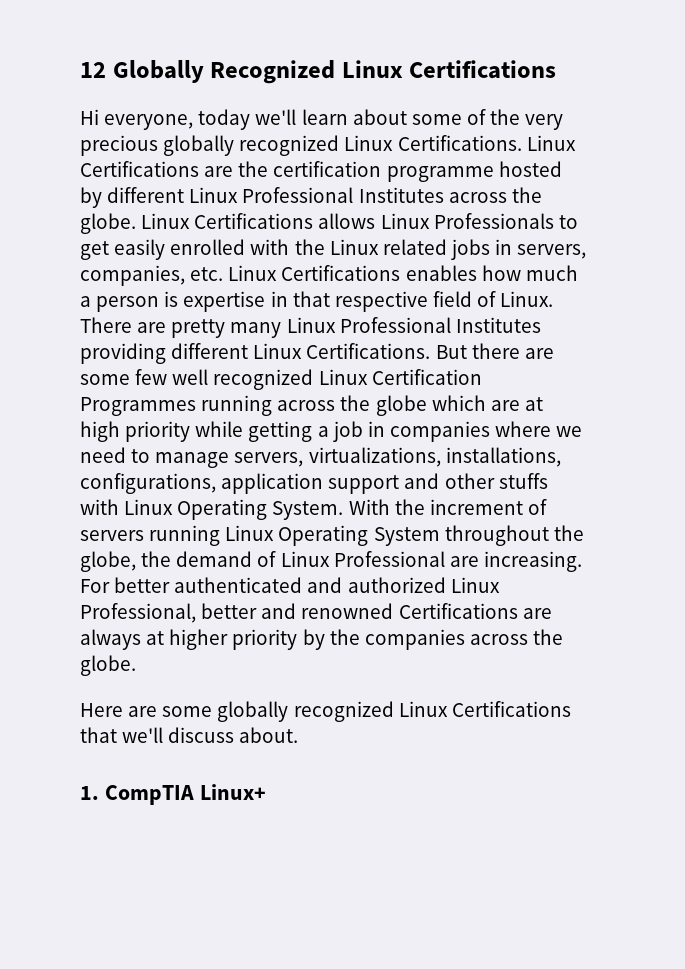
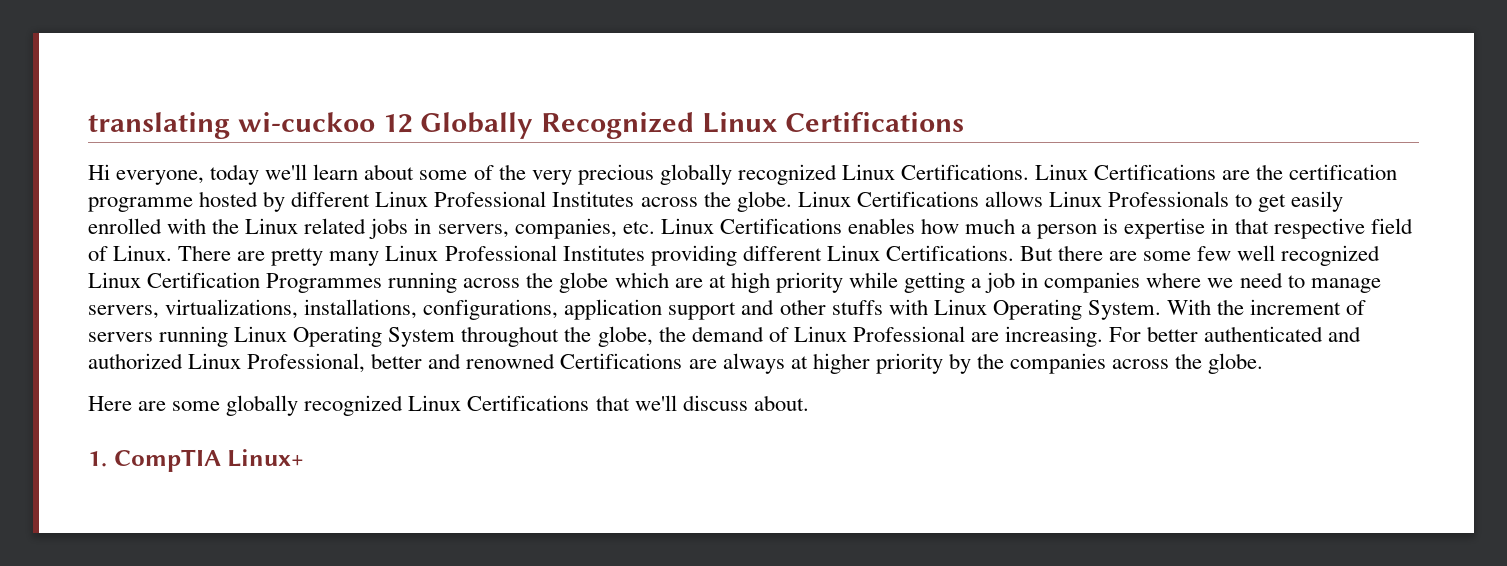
(80, 70) none -> [88,112,375,139] translating wi-cuckoo

